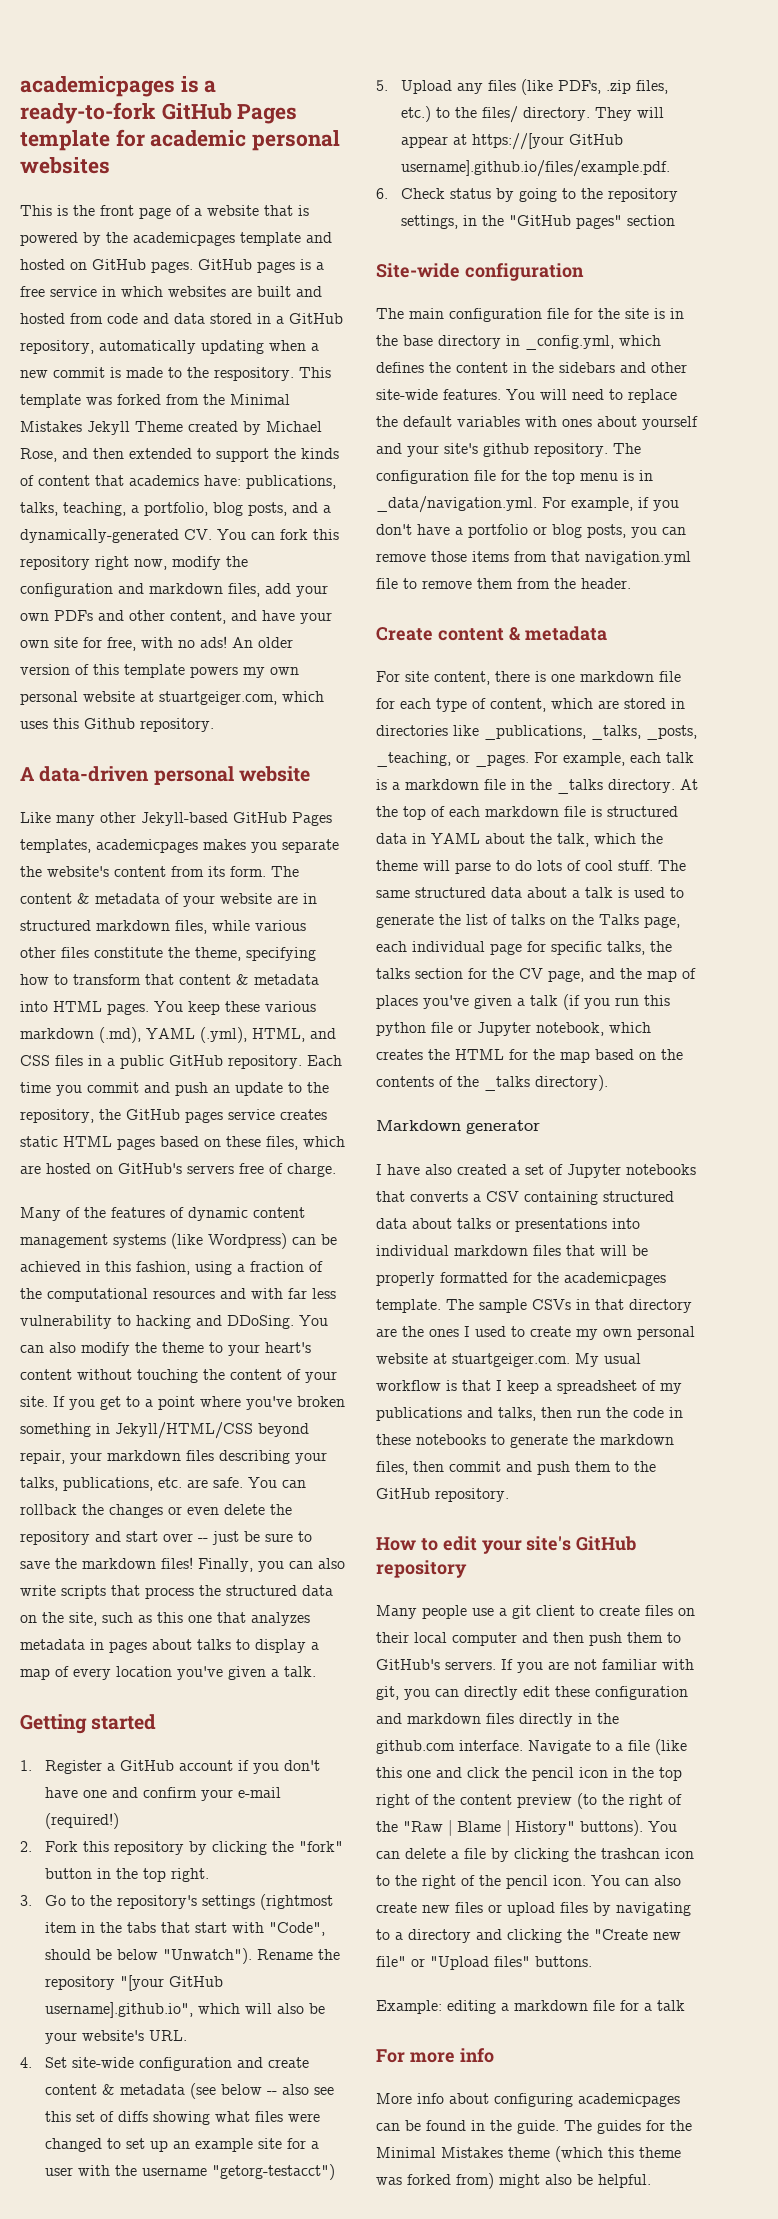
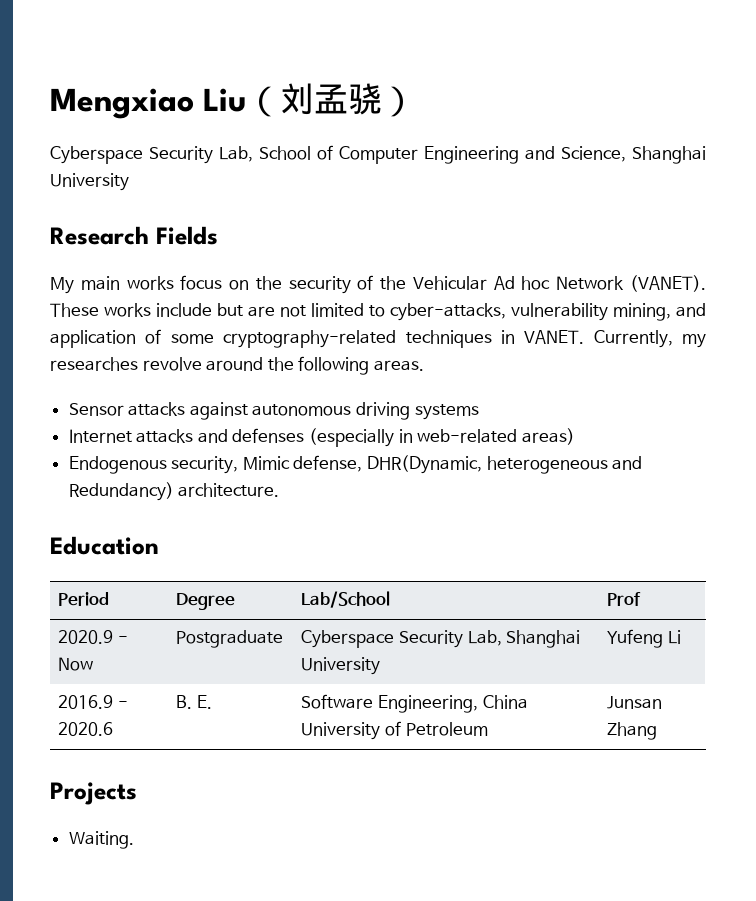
[20,76,217,97] [20,102,298,124] [20,129,341,151] [20,157,110,174] [20,205,309,219] [20,232,332,246] [20,259,324,273] [20,286,322,297] [20,313,343,324] [20,340,319,354] [20,367,331,381] [20,394,290,408] [20,421,322,435] [20,448,339,462] [20,475,336,489] [20,502,331,516] [20,529,339,543] [20,556,248,570] [20,583,328,597] [20,610,332,624] [20,636,293,651] [20,664,299,678] [20,691,324,705] [20,718,214,732] [20,766,310,785] [20,812,332,826] [20,839,339,853] [20,866,299,877] [20,893,317,907] [20,920,306,934] [20,947,316,961] [20,974,319,985] [20,1001,316,1015] [20,1027,336,1043] [20,1055,342,1069] [20,1082,329,1096] [20,1109,327,1123] [20,1136,345,1150] [20,1163,336,1177] [20,1207,305,1221] [20,1233,337,1249] [20,1261,323,1275] [20,1288,336,1302] [20,1315,328,1329] [20,1342,311,1356] [20,1369,337,1383] [20,1396,345,1410] [20,1422,309,1439] [20,1450,327,1464] [20,1477,306,1491] [20,1504,292,1518] [20,1531,312,1545] [20,1557,345,1572] [20,1585,333,1599] [20,1612,310,1626] [20,1639,319,1653] [20,1666,316,1680] [20,1714,157,1734] [20,1760,321,1774] [45,1787,282,1801] [45,1813,120,1829] [20,1841,344,1855] [45,1868,210,1882] [20,1894,334,1910] [45,1922,326,1936] [45,1948,341,1964] [45,1975,224,1991] [45,2002,326,2018] [45,2030,188,2044] [20,2057,310,2071] [45,2083,335,2099] [45,2111,321,2125] [45,2138,320,2152] [45,2164,336,2180] [376,79,669,95] [401,106,665,123] [401,133,624,150] [401,160,671,177] [376,188,679,202] [401,215,676,229] [376,263,584,281] [376,308,684,322] [376,335,661,350] [376,362,687,373] [376,389,677,403] [376,416,698,430] [376,443,641,457] [376,470,653,484] [376,496,679,513] [376,524,686,538] [376,551,691,565] [376,578,631,589] [376,626,607,641] [376,671,681,685] [376,698,685,712] [376,725,697,740] [376,752,694,767] [376,779,698,794] [376,806,678,820] [376,833,663,847] [376,860,686,874] [376,887,684,898] [376,914,680,928] [376,941,672,955] [376,968,696,982] [376,994,670,1010] [376,1022,651,1036] [376,1049,683,1063] [376,1075,608,1091] [376,1120,540,1134] [376,1164,696,1178] [376,1191,674,1205] [376,1218,640,1232] [376,1245,648,1256] [376,1272,666,1286] [376,1299,692,1313] [376,1326,695,1340] [376,1353,641,1367] [376,1380,682,1394] [376,1407,683,1421] [376,1434,674,1448] [376,1461,656,1475] [376,1488,509,1502] [376,1536,637,1554] [376,1560,467,1578] [376,1605,695,1619] [376,1632,681,1646] [376,1659,694,1673] [376,1686,688,1700] [376,1713,619,1727] [376,1739,687,1755] [376,1767,682,1781] [376,1793,682,1809] [376,1820,677,1836] [376,1848,694,1862] [376,1875,681,1889] [376,1902,691,1916] [376,1929,681,1943] [376,1956,592,1970] [376,2000,685,2014] [376,2048,494,2063] [376,2093,680,2107] [376,2120,692,2134] [376,2146,681,2162] [376,2173,651,2189] academicpages is a ready-to-fork GitHub Pages template for academic personal websites // This is the front page of a website that is powered by the academicpages template and hosted on GitHub pages. GitHub pages is a free service in which websites are built and hosted from code and data stored in a GitHub repository, automatically updating when a new commit is made to the respository. This template was forked from the Minimal Mistakes Jekyll Theme created by Michael Rose, and then extended to support the kinds of content that academics have: publications, talks, teaching, a portfolio, blog posts, and a dynamically-generated CV. You can fork this repository right now, modify the configuration and markdown files, add your own PDFs and other content, and have your own site for free, with no ads! An older version of this template powers my own personal website at stuartgeiger.com, which uses this Github repository. // A data-driven personal website // Like many other Jekyll-based GitHub Pages templates, academicpages makes you separate the website's content from its form. The content & metadata of your website are in structured markdown files, while various other files constitute the theme, specifying how to transform that content & metadata into HTML pages. You keep these various markdown (.md), YAML (.yml), HTML, and CSS files in a public GitHub repository. Each time you commit and push an update to the repository, the GitHub pages service creates static HTML pages based on these files, which are hosted on GitHub's servers free of charge. // Many of the features of dynamic content management systems (like Wordpress) can be achieved in this fashion, using a fraction of the computational resources and with far less vulnerability to hacking and DDoSing. You can also modify the theme to your heart's content without touching the content of your site. If you get to a point where you've broken something in Jekyll/HTML/CSS beyond repair, your markdown files describing your talks, publications, etc. are safe. You can rollback the changes or even delete the repository and start over -- just be sure to save the markdown files! Finally, you can also write scripts that process the structured data on the site, such as this one that analyzes metadata in pages about talks to display a map of every location you've given a talk. // Getting started // 1. Register a GitHub account if you don't have one and confirm your e-mail (required!) // 2. Fork this repository by clicking the "fork" button in the top right. // 3. Go to the repository's settings (rightmost item in the tabs that start with "Code", should be below "Unwatch"). Rename the repository "[your GitHub username].github.io", which will also be your website's URL. // 4. Set site-wide configuration and create content & metadata (see below -- also see this set of diffs showing what files were changed to set up an example site for a user with the username "getorg-testacct") // 5. Upload any files (like PDFs, .zip files, etc.) to the files/ directory. They will appear at https://[your GitHub username].github.io/files/example.pdf. // 6. Check status by going to the repository settings, in the "GitHub pages" section // Site-wide configuration // The main configuration file for the site is in the base directory in _config.yml, which defines the content in the sidebars and other site-wide features. You will need to replace the default variables with ones about yourself and your site's github repository. The configuration file for the top menu is in _data/navigation.yml. For example, if you don't have a portfolio or blog posts, you can remove those items from that navigation.yml file to remove them from the header. // Create content & metadata // For site content, there is one markdown file for each type of content, which are stored in directories like _publications, _talks, _posts, _teaching, or _pages. For example, each talk is a markdown file in the _talks directory. At the top of each markdown file is structured data in YAML about the talk, which the theme will parse to do lots of cool stuff. The same structured data about a talk is used to generate the list of talks on the Talks page, each individual page for specific talks, the talks section for the CV page, and the map of places you've given a talk (if you run this python file or Jupyter notebook, which creates the HTML for the map based on the contents of the _talks directory). // Markdown generator // I have also created a set of Jupyter notebooks that converts a CSV containing structured data about talks or presentations into individual markdown files that will be properly formatted for the academicpages template. The sample CSVs in that directory are the ones I used to create my own personal website at stuartgeiger.com. My usual workflow is that I keep a spreadsheet of my publications and talks, then run the code in these notebooks to generate the markdown files, then commit and push them to the GitHub repository. // How to edit your site's GitHub repository // Many people use a git client to create files on their local computer and then push them to GitHub's servers. If you are not familiar with git, you can directly edit these configuration and markdown files directly in the github.com interface. Navigate to a file (like this one and click the pencil icon in the top right of the content preview (to the right of the "Raw | Blame | History" buttons). You can delete a file by clicking the trashcan icon to the right of the pencil icon. You can also create new files or upload files by navigating to a directory and clicking the "Create new file" or "Upload files" buttons. // Example: editing a markdown file for a talk // For more info // More info about configuring academicpages can be found in the guide. The guides for the Minimal Mistakes theme (which this theme was forked from) might also be helpful. -> [50,83,417,119] [50,145,707,164] [50,173,129,191] [50,226,218,245] [50,275,707,294] [50,303,707,321] [50,329,706,348] [50,356,424,375] [68,402,479,420] [68,428,575,447] [68,455,643,474] [68,482,280,501] [50,536,159,555] [58,592,110,606] [176,593,236,610] [301,591,391,608] [607,592,642,606] [58,630,128,644] [58,657,94,671] [176,630,284,648] [301,630,581,648] [301,657,381,675] [607,629,681,648] [58,695,128,709] [58,722,114,736] [176,695,212,709] [301,694,528,713] [301,721,488,740] [607,696,663,709] [607,722,658,740] [50,782,137,805] [68,831,134,849] Mengxiao Liu（刘孟骁） // Cyberspace Security Lab, School of Computer Engineering and Science, Shanghai University // Research Fields // My main works focus on the security of the Vehicular Ad hoc Network (VANET). These works include but are not limited to cyber-attacks, vulnerability mining, and application of some cryptography-related techniques in VANET. Currently, my researches revolve around the following areas. // Sensor attacks against autonomous driving systems // Internet attacks and defenses (especially in web-related areas) // Endogenous security, Mimic defense, DHR(Dynamic, heterogeneous and Redundancy) architecture. // Education // Period | Degree | Lab/School | Prof // 2020.9 - Now | Postgraduate | Cyberspace Security Lab, Shanghai University | Yufeng Li // 2016.9 - 2020.6 | B. E. | Software Engineering, China University of Petroleum | Junsan Zhang // Projects // Waiting.

